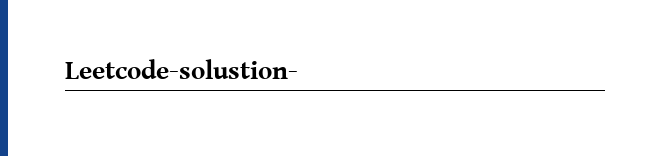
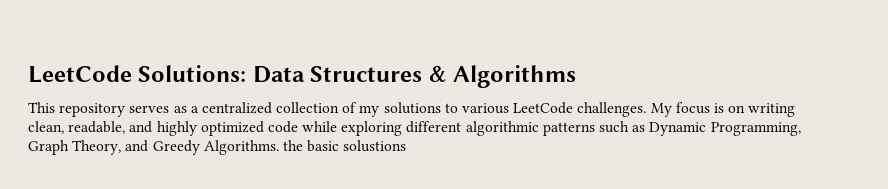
[65,59,298,79] Leetcode-solustion- -> [28,65,577,88] [28,102,796,117] [28,121,801,136] [28,140,407,155] LeetCode Solutions: Data Structures & Algorithms // This repository serves as a centralized collection of my solutions to various LeetCode challenges. My focus is on writing clean, readable, and highly optimized code while exploring different algorithmic patterns such as Dynamic Programming, Graph Theory, and Greedy Algorithms. the basic solustions

